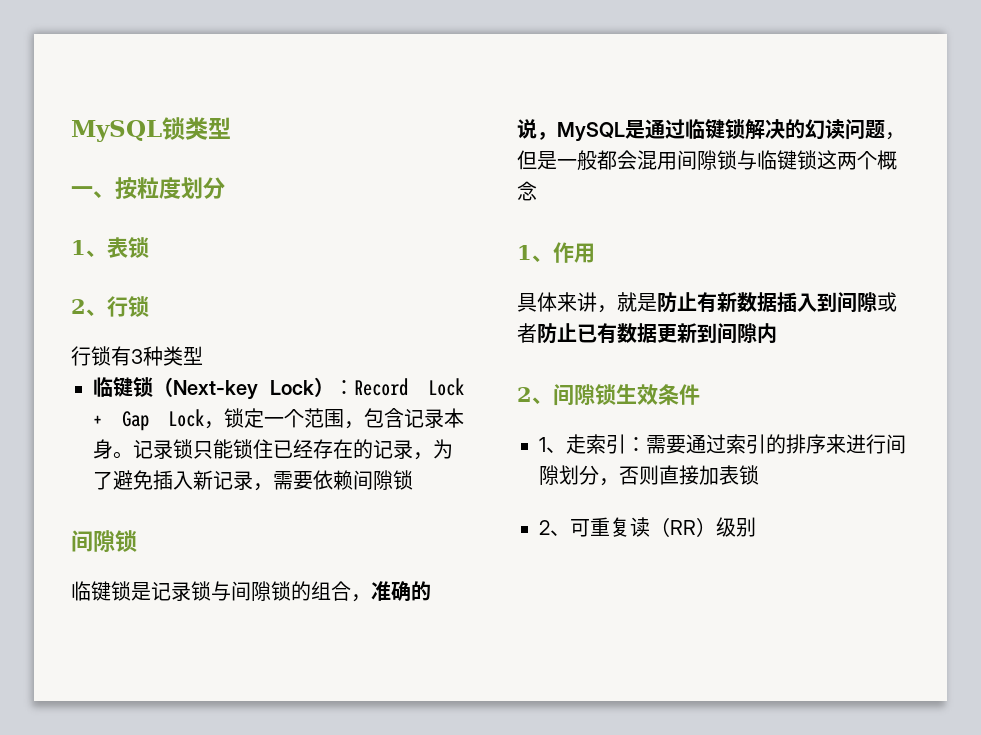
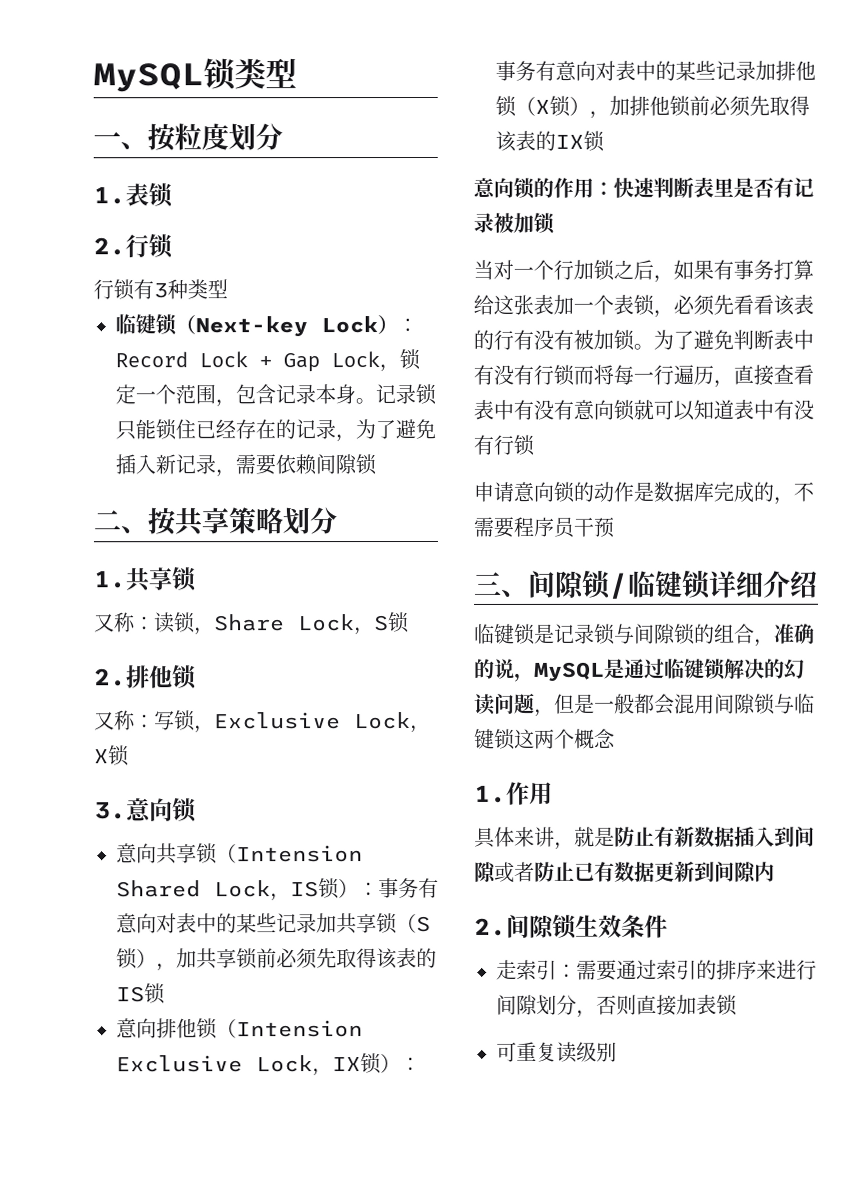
[71,237,149,258] [71,299,107,316] 1、表锁 // 2、 -> [93,183,173,208] [93,237,126,256] 1.表锁 // 2.
[71,530,137,552] 间隙锁 -> [93,507,337,537] [93,567,197,593] [94,612,410,636] [94,665,197,690] [94,710,431,734] [94,745,130,767] [94,798,197,823] [116,843,363,865] [116,877,439,902] [116,913,431,935] [116,947,437,972] [116,983,166,1005] [116,1018,363,1040] [116,1053,421,1077] [495,60,816,81] [495,95,810,119] [495,130,605,152] [473,176,814,199] [473,212,555,234] [473,259,814,283] [473,294,814,318] [473,329,814,351] [473,364,814,388] [473,399,814,421] [473,434,535,456] [473,481,814,505] [473,516,614,538] [473,569,818,599] 二、按共享策略划分 // 1.共享锁 // 又称：读锁，Share Lock，S锁 // 2.排他锁 // 又称：写锁，Exclusive Lock，X锁 // 3.意向锁 // 意向共享锁（Intension Shared Lock，IS锁）：事务有意向对表中的某些记录加共享锁（S锁），加共享锁前必须先取得该表的IS锁 // 意向排他锁（Intension Exclusive Lock，IX锁）：事务有意向对表中的某些记录加排他锁（X锁），加排他锁前必须先取得该表的IX锁 // 意向锁的作用：快速判断表里是否有记录被加锁 // 当对一个行加锁之后，如果有事务打算给这张表加一个表锁，必须先看看该表的行有没有被加锁。为了避免判断表中有没有行锁而将每一行遍历，直接查看表中有没有意向锁就可以知道表中有没有行锁 // 申请意向锁的动作是数据库完成的，不需要程序员干预 // 三、间隙锁/临键锁详细介绍
[517,245,553,262] 1、 -> [474,784,507,803] 1.
[517,387,553,404] 2、 -> [474,917,507,936] 2.
[539,437,566,453] 1、 -> (668, 926) none
[539,520,570,536] 2、 -> (738, 1005) none
[650,517,716,537] （RR） -> (577, 1052) none

